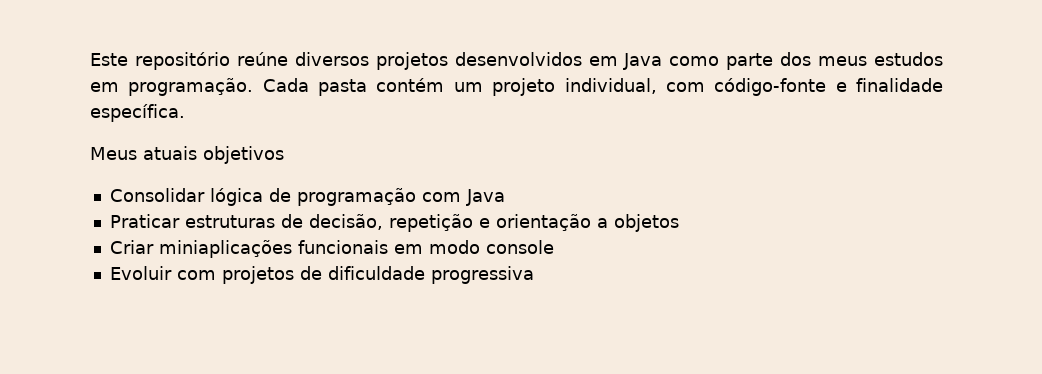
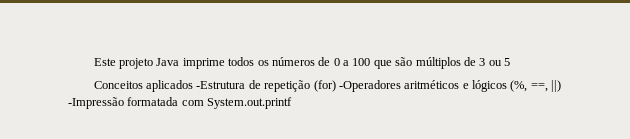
[134,52,943,70] [90,78,944,96] [90,104,185,122] [90,146,284,164] [109,188,505,206] [109,214,679,232] [109,240,554,258] [109,266,534,284] repositório reúne diversos projetos desenvolvidos em Java como parte dos meus estudos em programação. Cada pasta contém um projeto individual, com código-fonte e finalidade específica. // Meus atuais objetivos // Consolidar lógica de programação com Java // Praticar estruturas de decisão, repetição e orientação a objetos // Criar miniaplicações funcionais em modo console // Evoluir com projetos de dificuldade progressiva -> [119,57,511,69] [93,80,562,92] [68,97,293,109] projeto Java imprime todos os números de 0 a 100 que são múltiplos de 3 ou 5 // Conceitos aplicados -Estrutura de repetição (for) -Operadores aritméticos e lógicos (%, ==, ||) -Impressão formatada com System.out.printf

